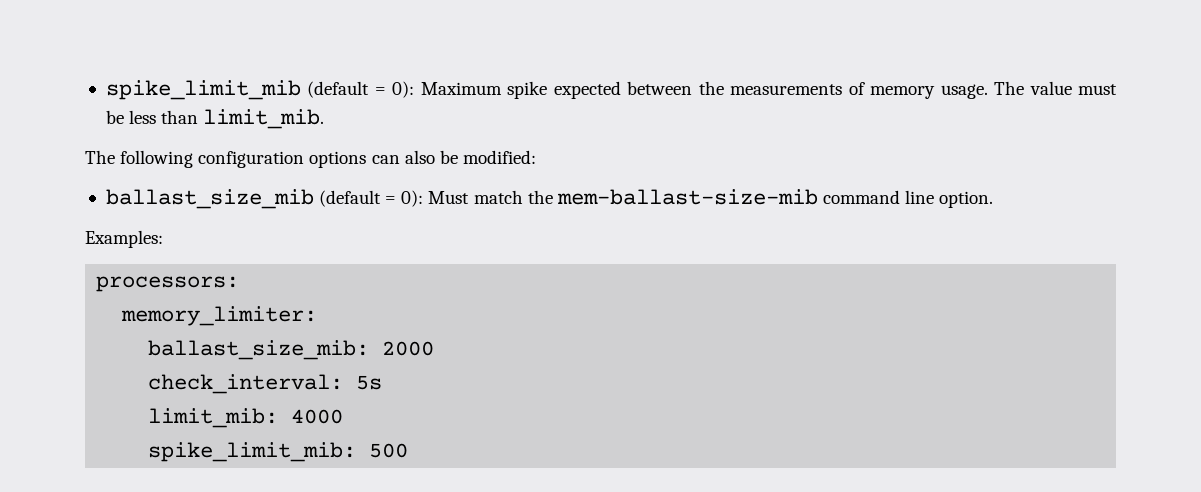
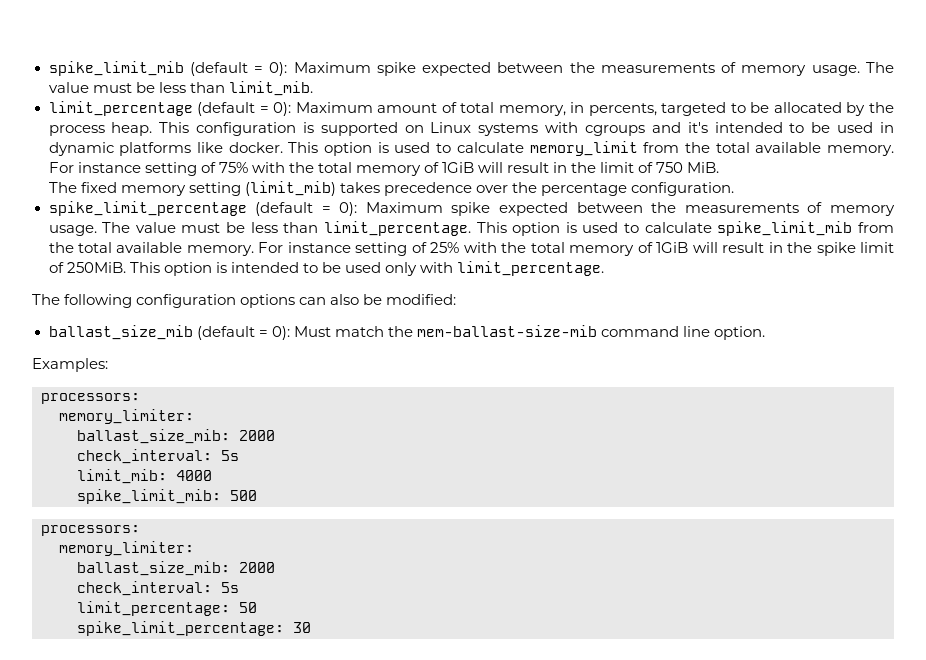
(325, 119) none -> [48,101,894,116] [48,122,895,136] [48,141,895,156] [48,162,720,176] [48,181,735,196] [48,201,896,216] [48,221,894,236] [48,242,895,256] [48,261,605,276] // limit_percentage (default = 0): Maximum amount of total memory, in percents, targeted to be allocated by the process heap. This configuration is supported on Linux systems with cgroups and it's intended to be used in dynamic platforms like docker. This option is used to calculate memory_limit from the total available memory. For instance setting of 75% with the total memory of 1GiB will result in the limit of 750 MiB. // The fixed memory setting (limit_mib) takes precedence over the percentage configuration. // spike_limit_percentage (default = 0): Maximum spike expected between the measurements of memory usage. The value must be less than limit_percentage. This option is used to calculate spike_limit_mib from the total available memory. For instance setting of 25% with the total memory of 1GiB will result in the spike limit of 250MiB. This option is intended to be used only with limit_percentage.
(409, 450) none -> [41,525,140,536] [59,541,194,556] [77,561,275,576] [77,581,239,596] [77,601,257,616] [77,621,311,636] // processors: // memory_limiter: // ballast_size_mib: 2000 // check_interval: 5s // limit_percentage: 50 // spike_limit_percentage: 30

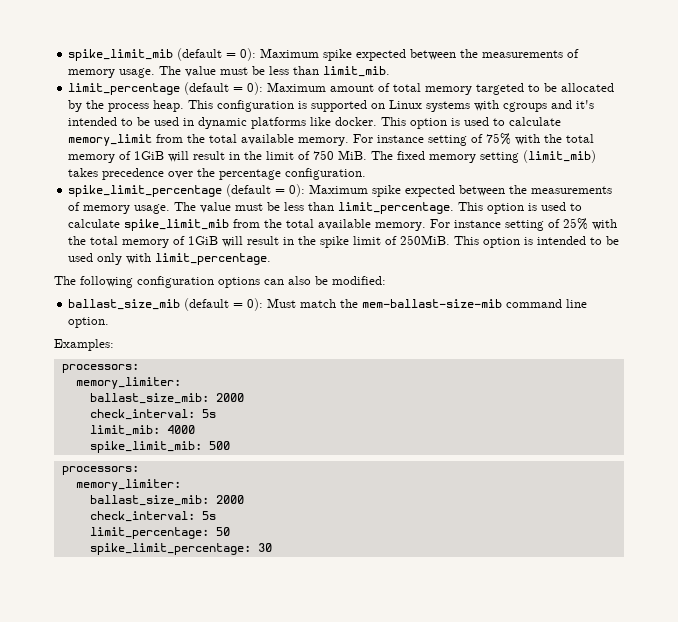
[498,102,657,116] memory, in percents, -> [425,86,473,95] memory
(720, 167) // -> (368, 155) none

